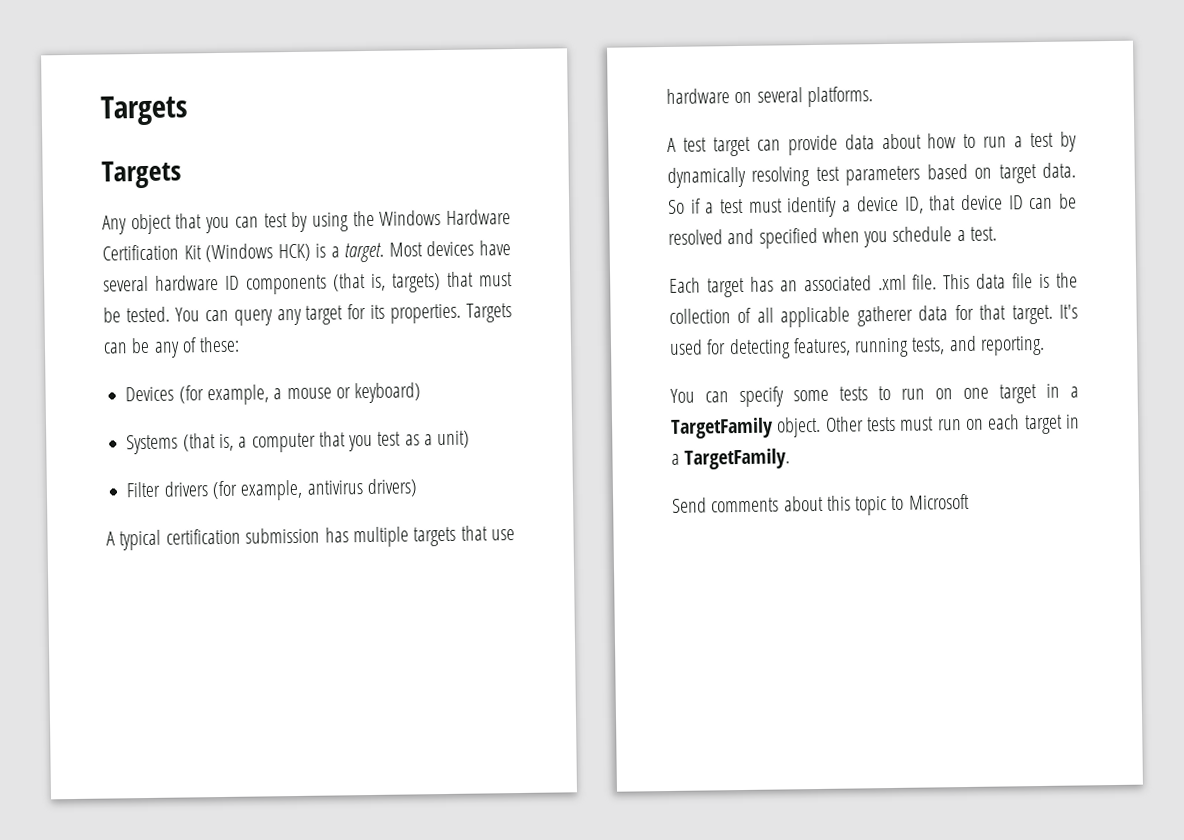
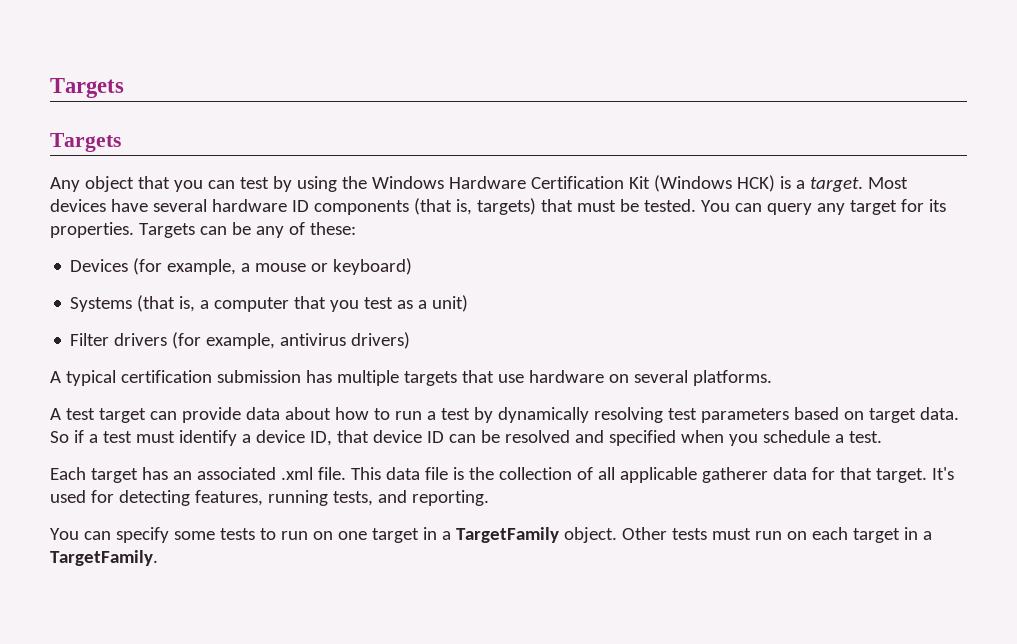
[672,493,970,516] // Send comments about this topic to Microsoft -> (158, 558) none

